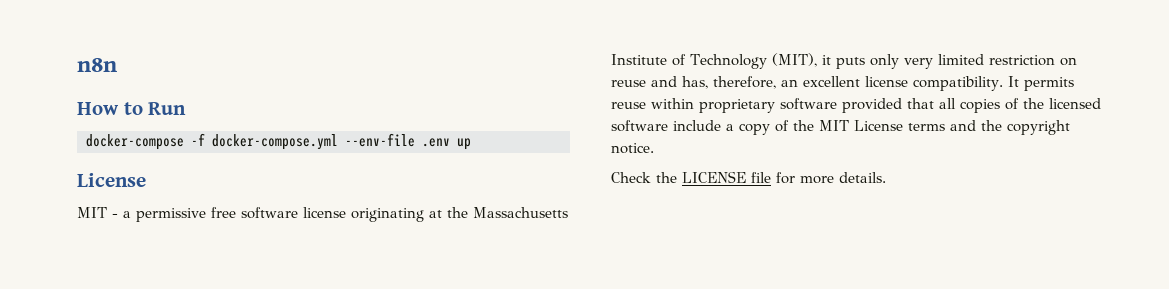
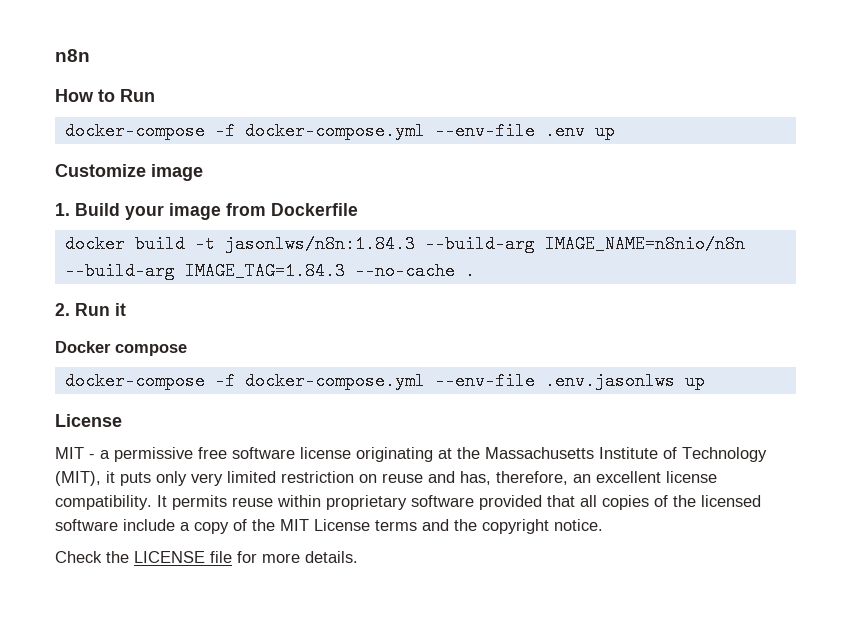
(471, 144) none -> [55,164,203,181] [55,203,358,220] [64,235,745,253] [64,262,475,280] [55,303,126,316] [55,341,187,356] [64,372,705,390] // Customize image // 1. Build your image from Dockerfile // docker build -t jasonlws/n8n:1.84.3 --build-arg IMAGE_NAME=n8nio/n8n --build-arg IMAGE_TAG=1.84.3 --no-cache . // 2. Run it // Docker compose // docker-compose -f docker-compose.yml --env-file .env.jasonlws up

